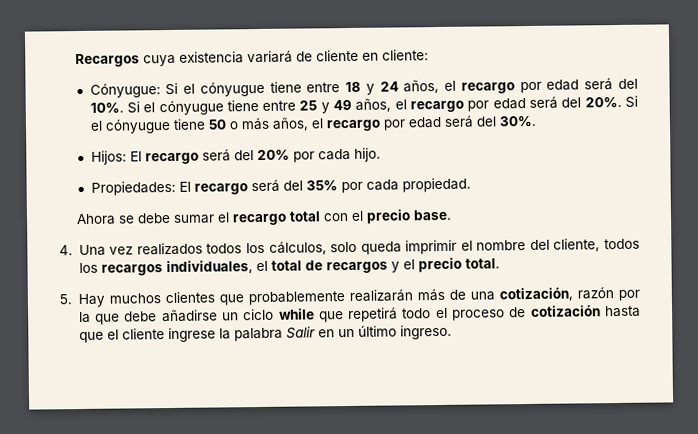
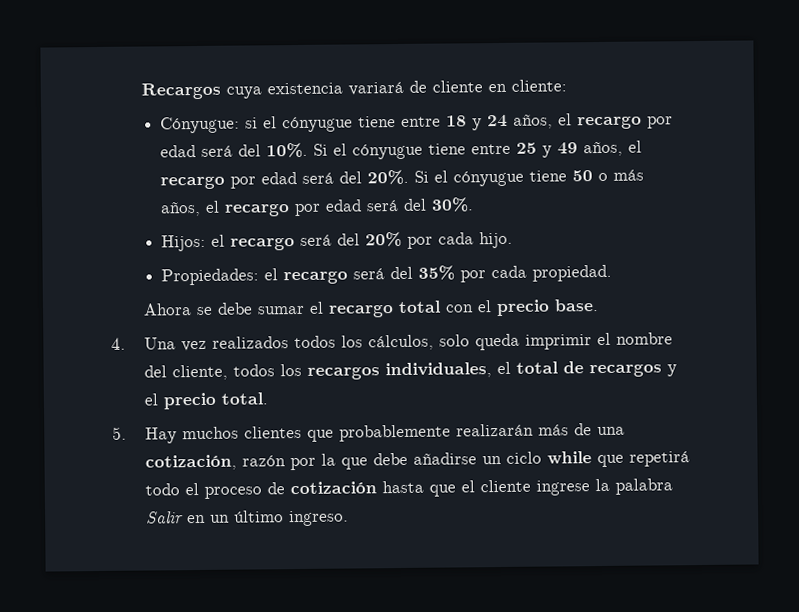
[165,82,179,96] Si -> [244,117,258,129] si
[129,151,142,162] El -> [210,234,225,247] el
[178,181,191,192] El -> [263,268,278,281] el

